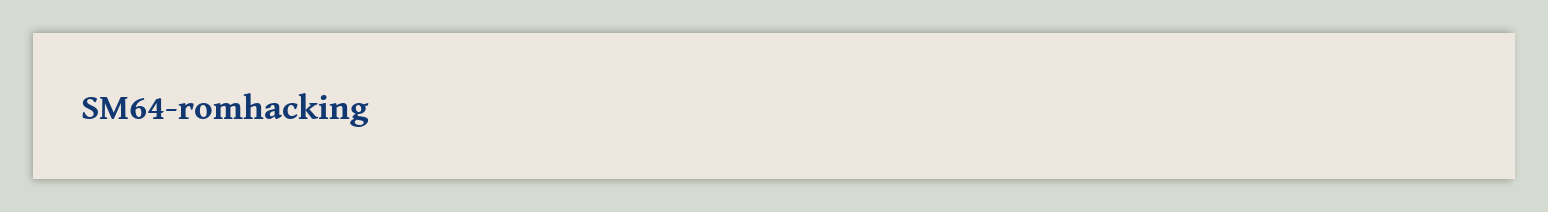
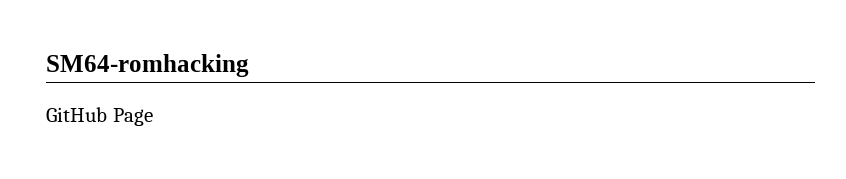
(369, 110) none -> [46,107,153,126] // GitHub Page

